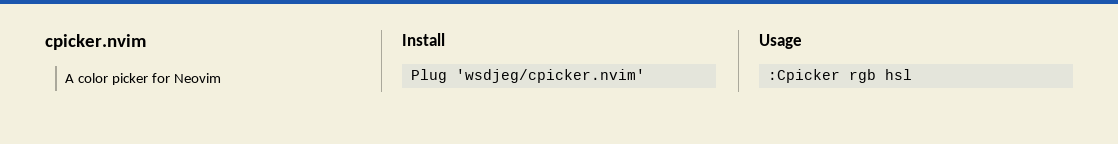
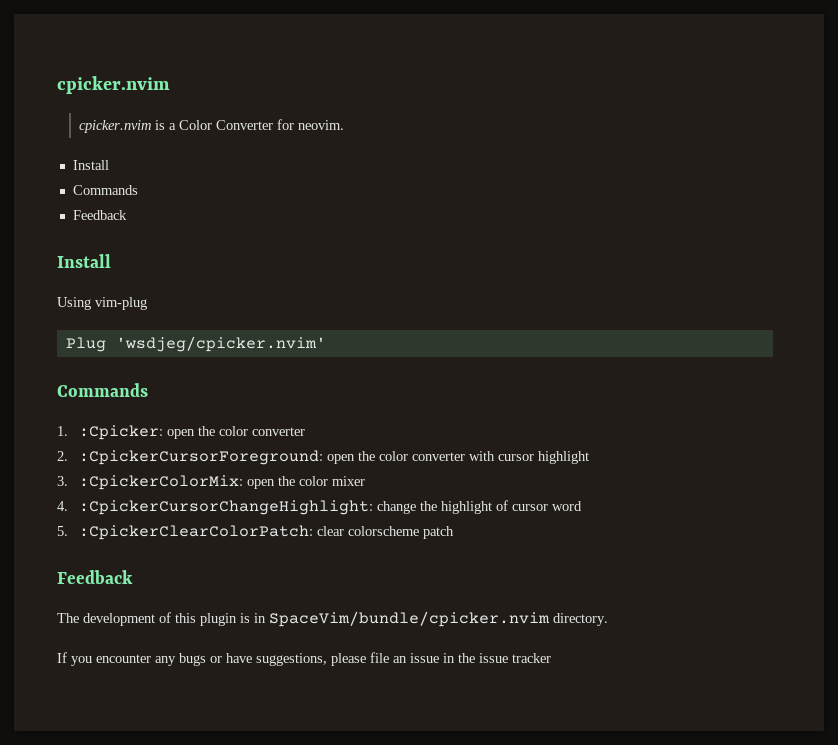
[65,73,221,85] [402,33,445,46] [410,69,645,83] [759,34,802,49] [767,69,912,83] A color picker for Neovim // Install // Plug 'wsdjeg/cpicker.nvim' // Usage // :Cpicker rgb hsl -> [78,119,344,133] [72,160,109,170] [72,185,138,195] [72,210,127,220] [57,254,111,268] [57,297,147,310] [65,336,326,352] [57,383,148,397] [57,425,305,440] [57,450,589,465] [57,475,365,490] [57,500,582,515] [57,525,454,540] [57,570,133,584] [57,611,608,627] [57,652,551,666] cpicker.nvim is a Color Converter for neovim. // Install // Commands // Feedback // Install // Using vim-plug // Plug 'wsdjeg/cpicker.nvim' // Commands // 1. :Cpicker: open the color converter // 2. :CpickerCursorForeground: open the color converter with cursor highlight // 3. :CpickerColorMix: open the color mixer // 4. :CpickerCursorChangeHighlight: change the highlight of cursor word // 5. :CpickerClearColorPatch: clear colorscheme patch // Feedback // The development of this plugin is in SpaceVim/bundle/cpicker.nvim directory. // If you encounter any bugs or have suggestions, please file an issue in the issue tracker

